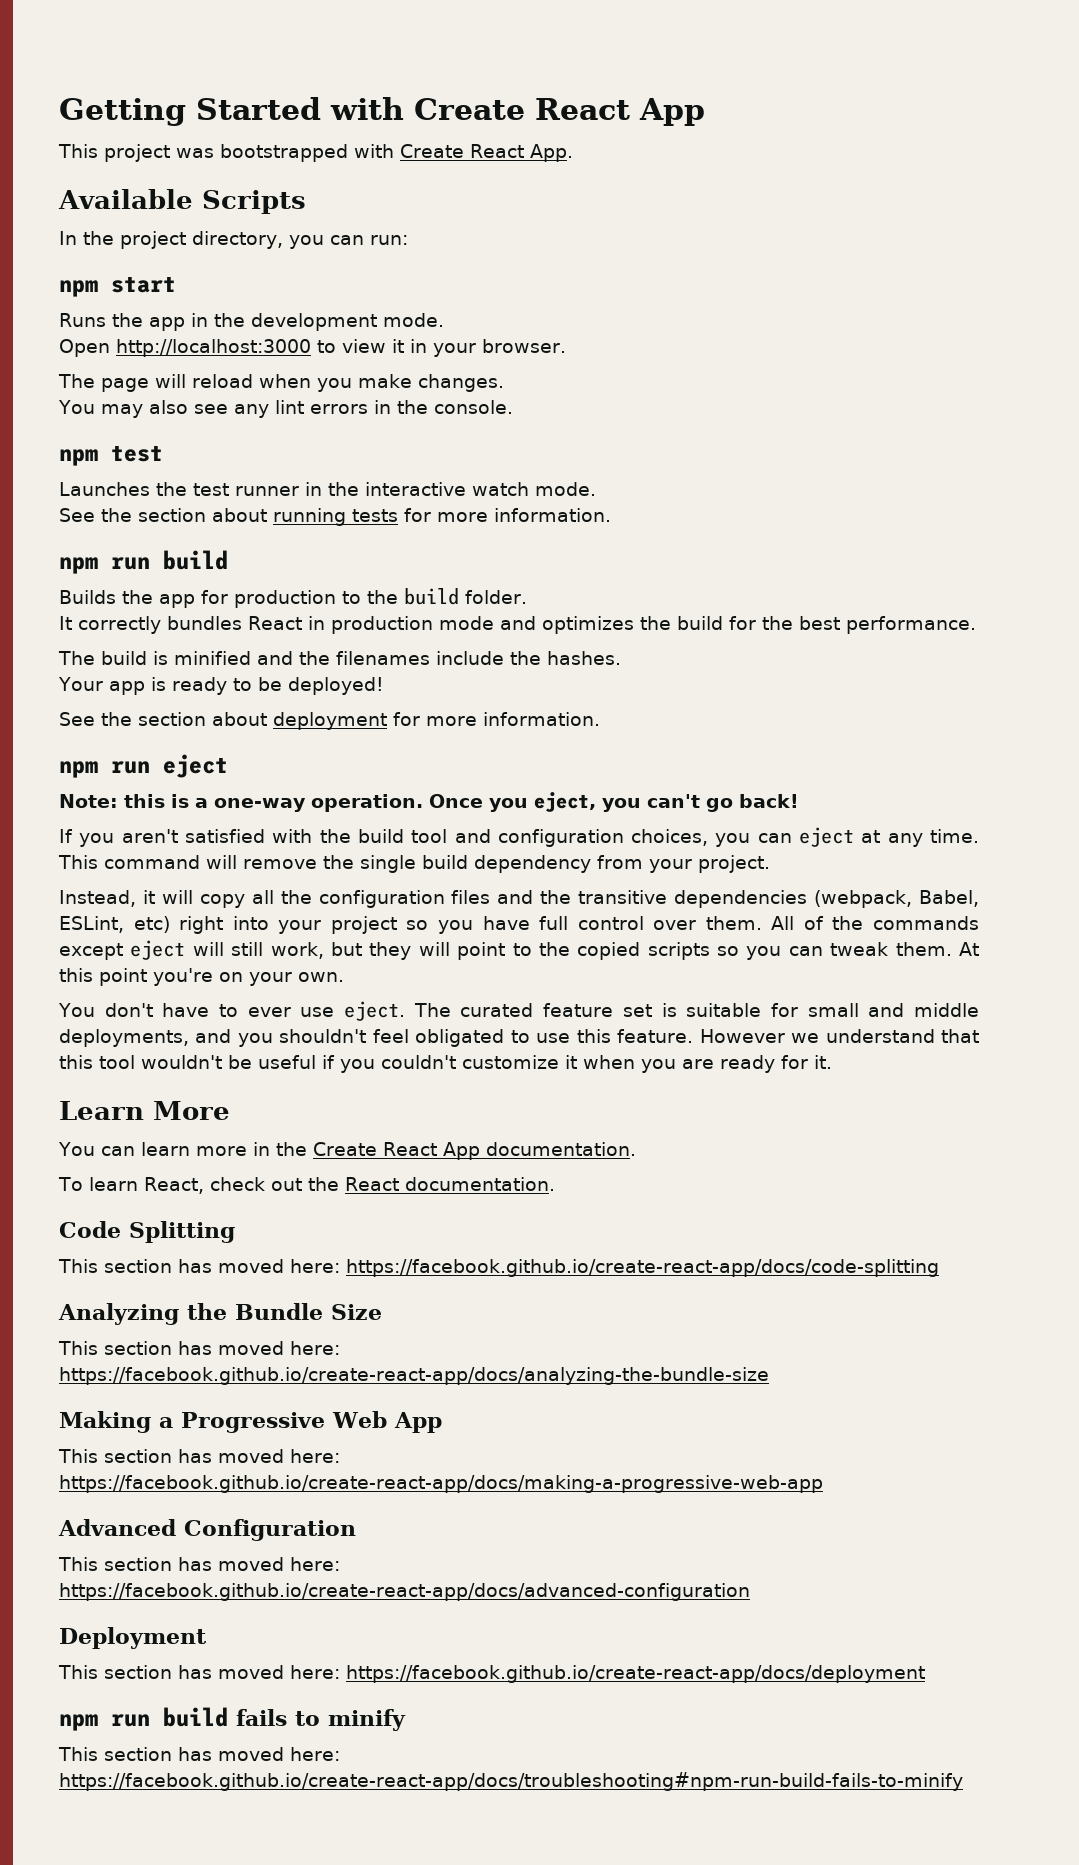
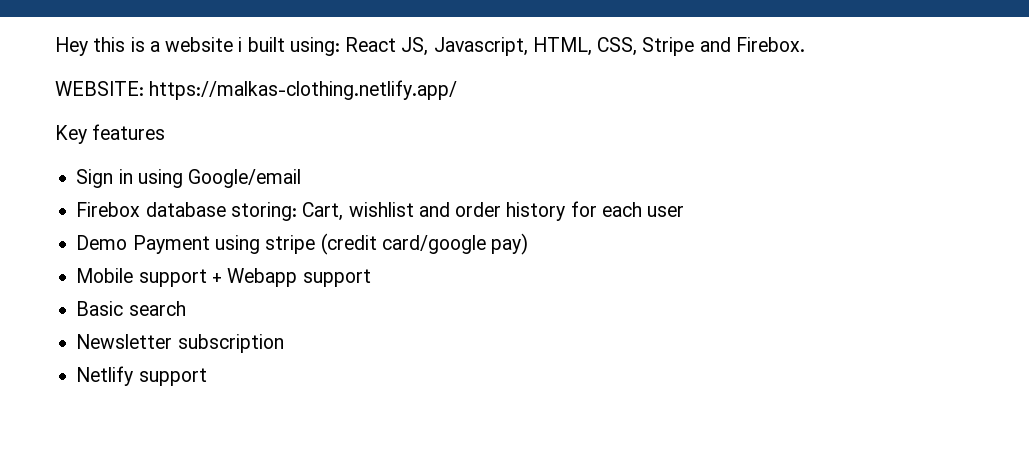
[59,97,705,126] [58,144,573,162] [58,189,306,214] [59,231,408,249] [59,277,176,297] [59,313,444,331] [59,339,566,357] [58,374,504,392] [58,400,513,418] [59,446,163,466] [59,482,596,496] [59,508,611,526] [59,550,228,574] [59,588,527,608] [59,616,976,634] [58,651,621,665] [58,677,384,695] [59,712,600,730] [59,754,228,778] [59,792,799,812] [59,827,979,847] [58,855,770,873] [59,890,979,908] [59,916,979,934] [59,940,980,960] [59,968,344,986] [58,1001,979,1021] [59,1029,979,1047] [59,1055,832,1073] [59,1101,230,1120] [58,1142,636,1160] [58,1177,555,1194] [59,1221,235,1243] [58,1259,939,1277] [58,1303,382,1325] [58,1341,340,1355] [59,1367,769,1385] [59,1411,442,1433] [58,1449,340,1463] [59,1475,823,1493] [58,1519,356,1541] [58,1557,340,1571] [59,1583,750,1601] [59,1627,207,1649] [58,1665,925,1683] [59,1707,406,1731] [58,1747,340,1761] [59,1772,963,1791] Getting Started with Create React App // This project was bootstrapped with Create React App. // Available Scripts // In the project directory, you can run: // npm start // Runs the app in the development mode. // Open http://localhost:3000 to view it in your browser. // The page will reload when you make changes. // You may also see any lint errors in the console. // npm test // Launches the test runner in the interactive watch mode. // See the section about running tests for more information. // npm run build // Builds the app for production to the build folder. // It correctly bundles React in production mode and optimizes the build for the best performance. // The build is minified and the filenames include the hashes. // Your app is ready to be deployed! // See the section about deployment for more information. // npm run eject // Note: this is a one-way operation. Once you eject, you can't go back! // If you aren't satisfied with the build tool and configuration choices, you can eject at any time. This command will remove the single build dependency from your project. // Instead, it will copy all the configuration files and the transitive dependencies (webpack, Babel, ESLint, etc) right into your project so you have full control over them. All of the commands except eject will still work, but they will point to the copied scripts so you can tweak them. At this point you're on your own. // You don't have to ever use eject. The curated feature set is suitable for small and middle deployments, and you shouldn't feel obligated to use this feature. However we understand that this tool wouldn't be useful if you couldn't customize it when you are ready for it. // Learn More // You can learn more in the Create React App documentation. // To learn React, check out the React documentation. // Code Splitting // This section has moved here: https://facebook.github.io/create-react-app/docs/code-splitting // Analyzing the Bundle Size // This section has moved here: https://facebook.github.io/create-react-app/docs/analyzing-the-bundle-size // Making a Progressive Web App // This section has moved here: https://facebook.github.io/create-react-app/docs/making-a-progressive-web-app // Advanced Configuration // This section has moved here: https://facebook.github.io/create-react-app/docs/advanced-configuration // Deployment // This section has moved here: https://facebook.github.io/create-react-app/docs/deployment // npm run build fails to minify // This section has moved here: https://facebook.github.io/create-react-app/docs/troubleshooting#npm-run-build-fails-to-minify -> [55,37,805,56] [55,80,458,100] [55,124,166,144] [76,169,302,188] [76,201,685,221] [76,233,529,255] [76,268,371,287] [76,301,186,316] [76,334,284,353] [76,366,207,386] Hey this is a website i built using: React JS, Javascript, HTML, CSS, Stripe and Firebox. // WEBSITE: https://malkas-clothing.netlify.app/ // Key features // Sign in using Google/email // Firebox database storing: Cart, wishlist and order history for each user // Demo Payment using stripe (credit card/google pay) // Mobile support + Webapp support // Basic search // Newsletter subscription // Netlify support

